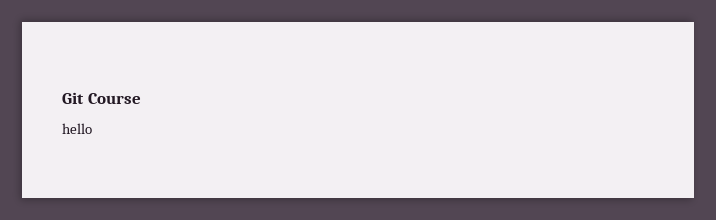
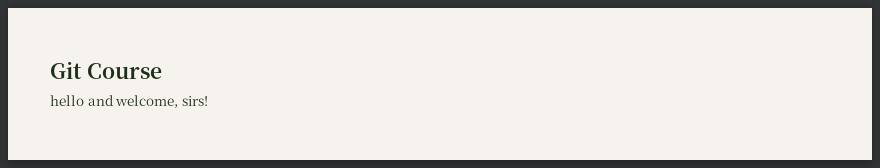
(92, 128) none -> [87,95,208,108] and welcome, sirs!

